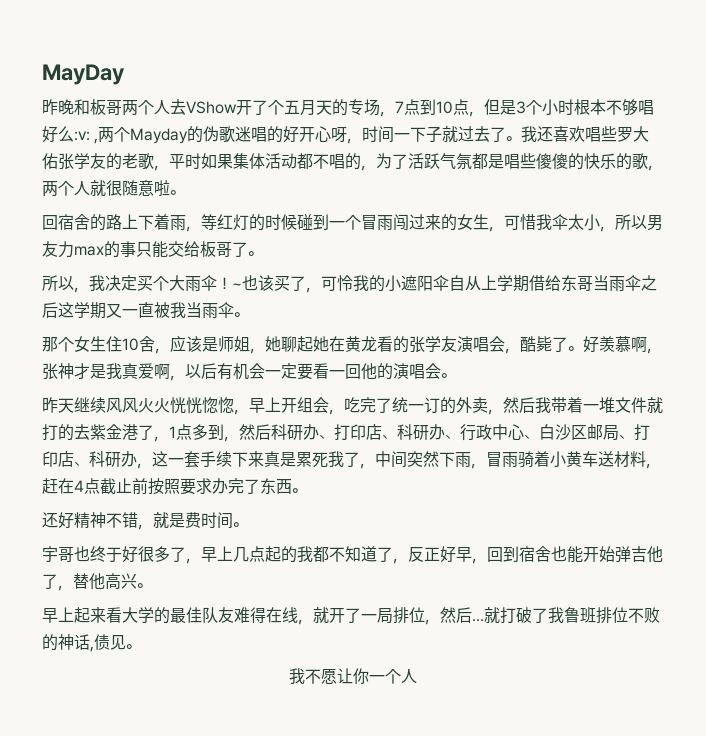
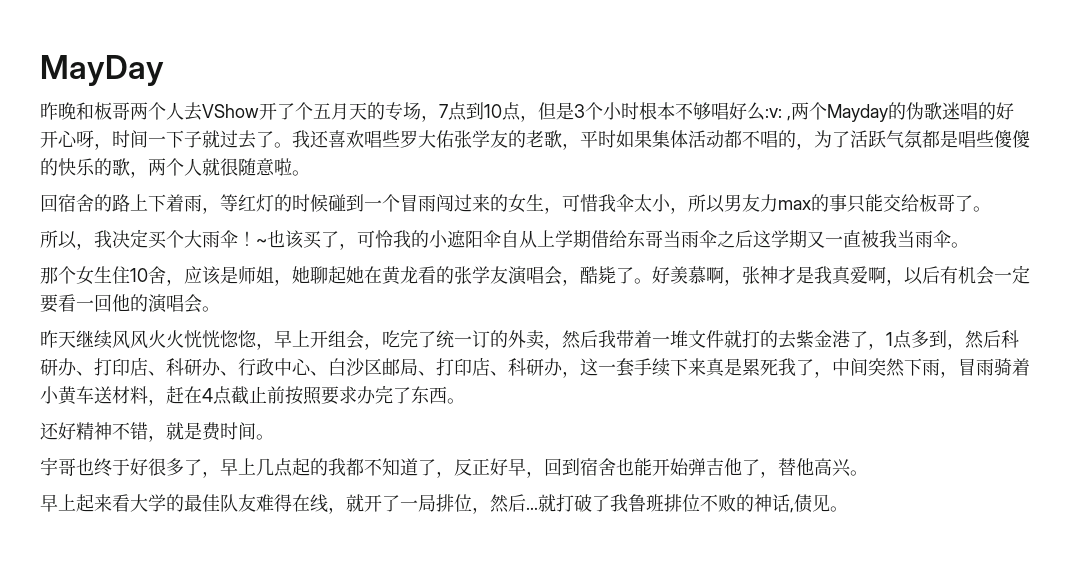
[289,668,417,684] // 我不愿让你一个人 -> (848, 509) none

